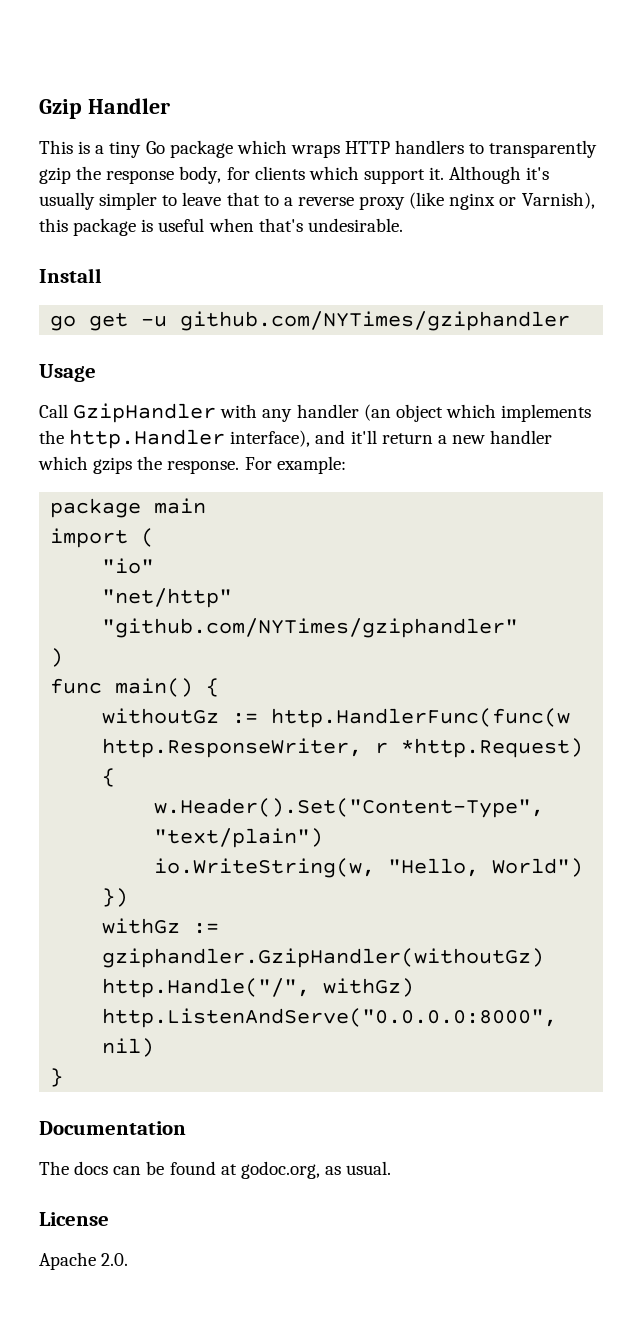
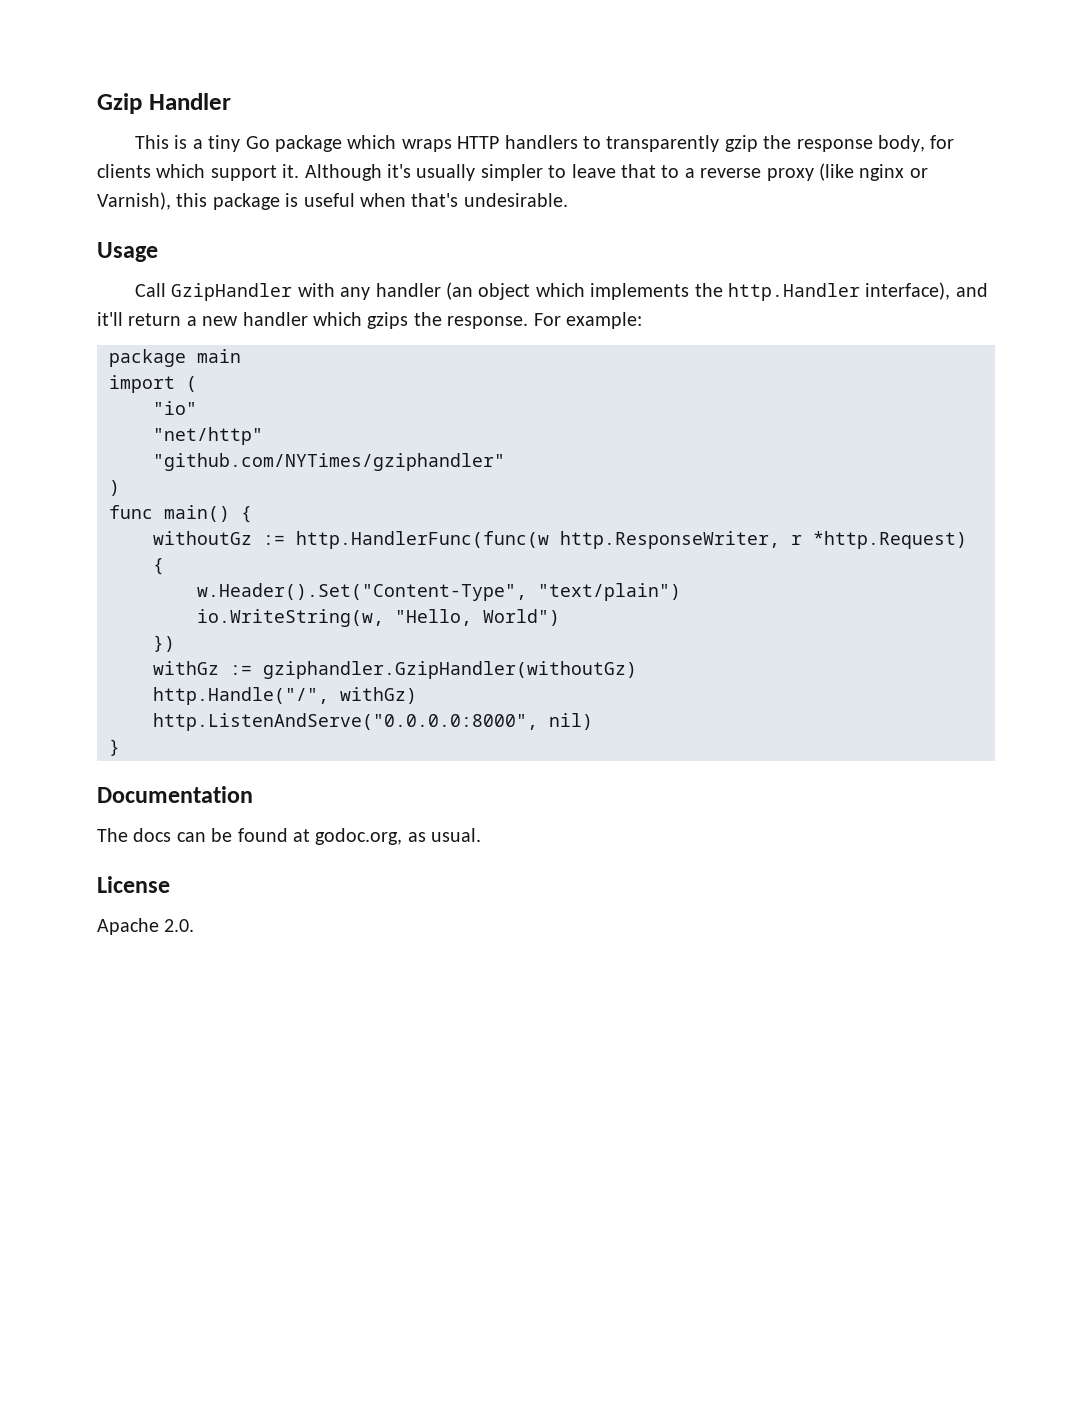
[39,268,102,283] [50,311,571,331] // Install // go get -u github.com/NYTimes/gziphandler -> (568, 200) none

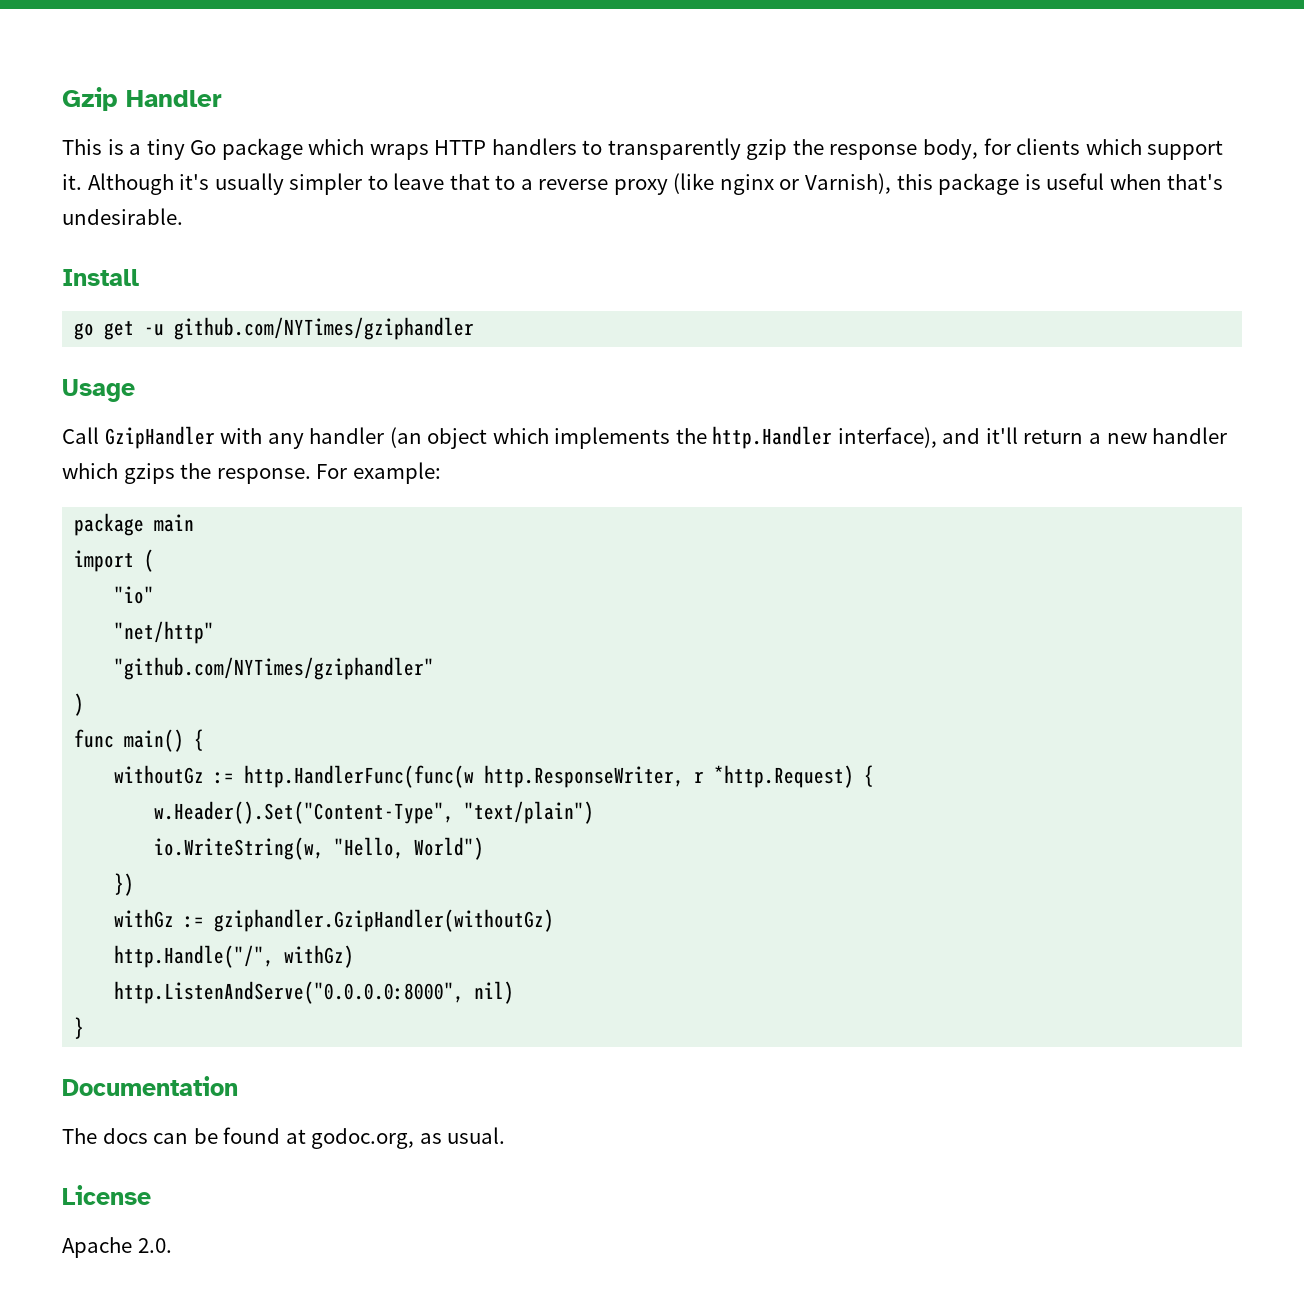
(568, 200) none -> [62,269,139,286] [74,317,475,340] // Install // go get -u github.com/NYTimes/gziphandler

